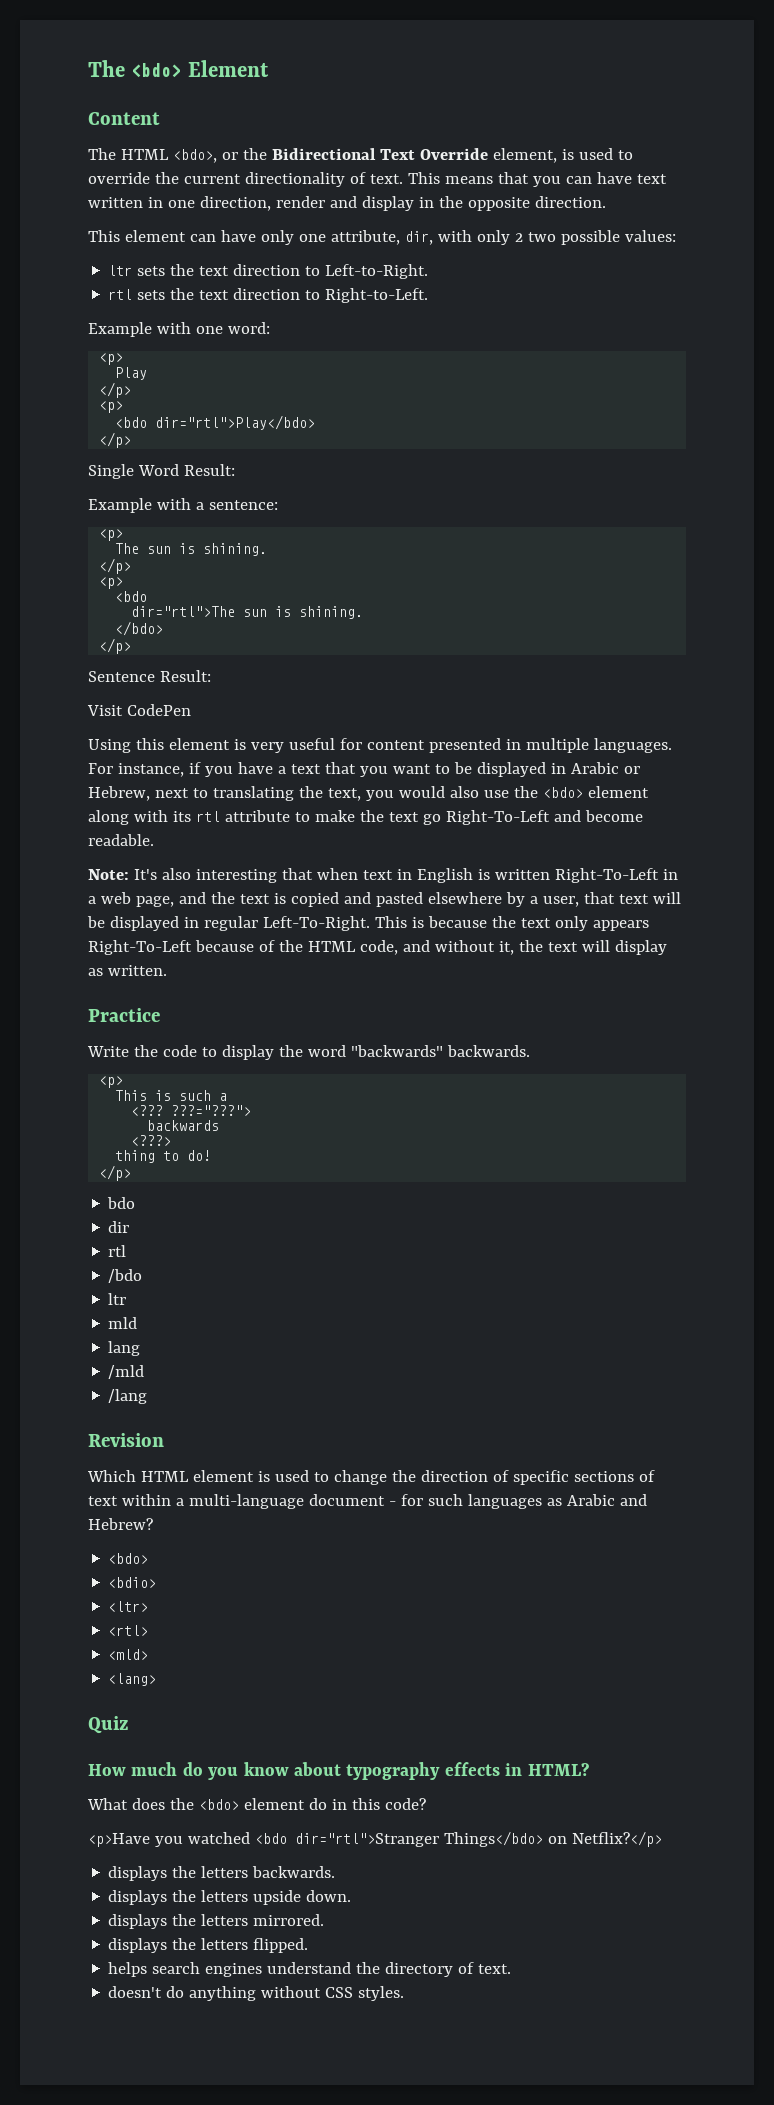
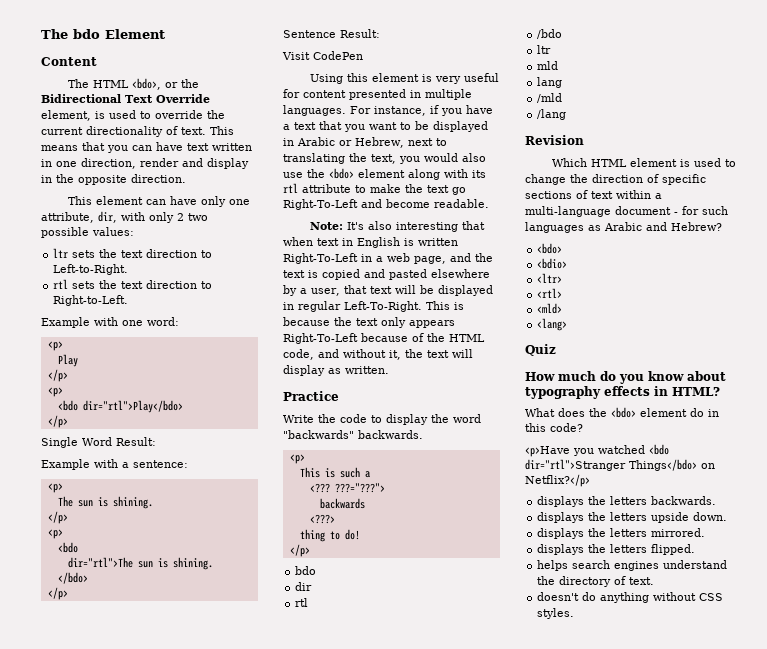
[88,60,182,78] The <bdo> -> [41,29,100,39] The bdo

